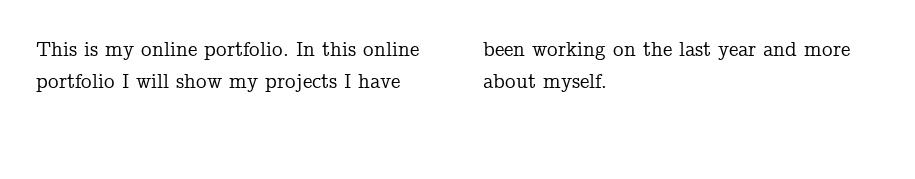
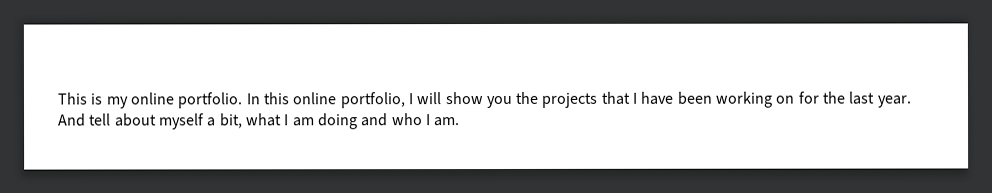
[36,74,115,92] portfolio -> [339,92,406,109] portfolio,
[229,74,337,92] my projects -> [485,91,631,109] you the projects that
(636, 51) none -> [797,91,820,104] for
[718,42,850,60] [483,74,607,92] year and more about myself. -> [876,95,912,108] [58,113,461,130] year. And tell about myself a bit, what I am doing and who I am.

